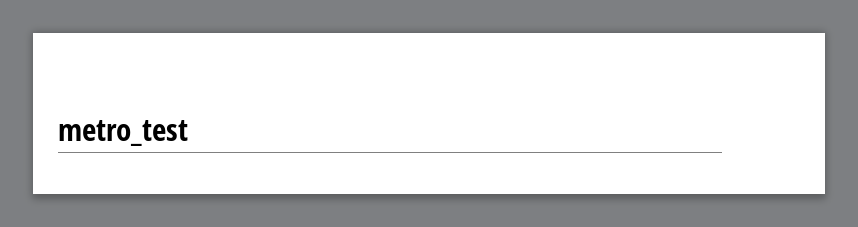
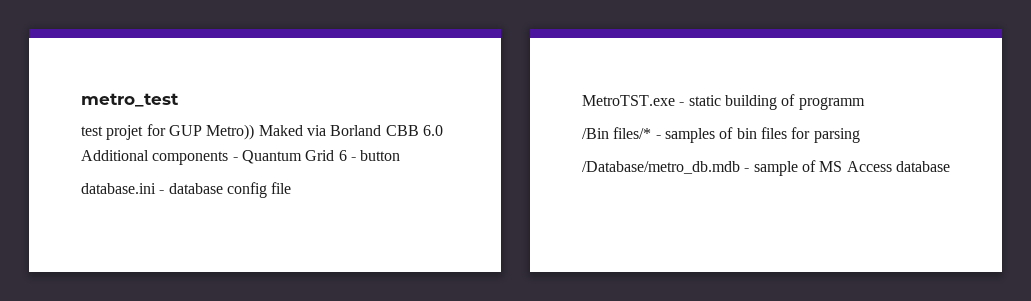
(188, 133) none -> [81,124,443,140] [81,150,401,165] [81,182,292,198] [582,94,865,110] [582,127,860,143] [582,160,950,176] // test projet for GUP Metro)) Maked via Borland CBB 6.0 Additional components - Quantum Grid 6 - button // database.ini - database config file // MetroTST.exe - static building of programm // /Bin files/* - samples of bin files for parsing // /Database/metro_db.mdb - sample of MS Access database

